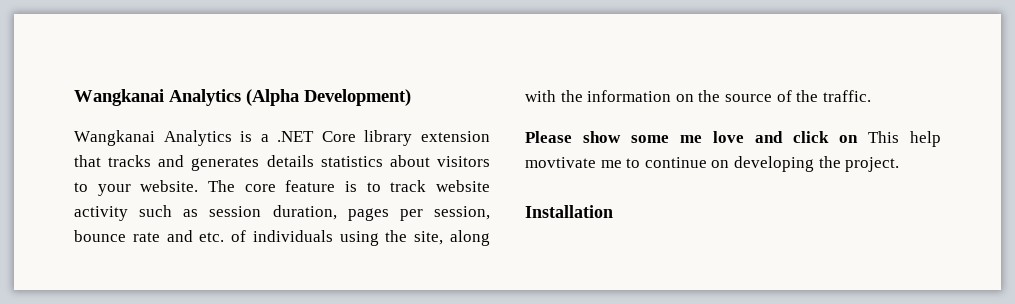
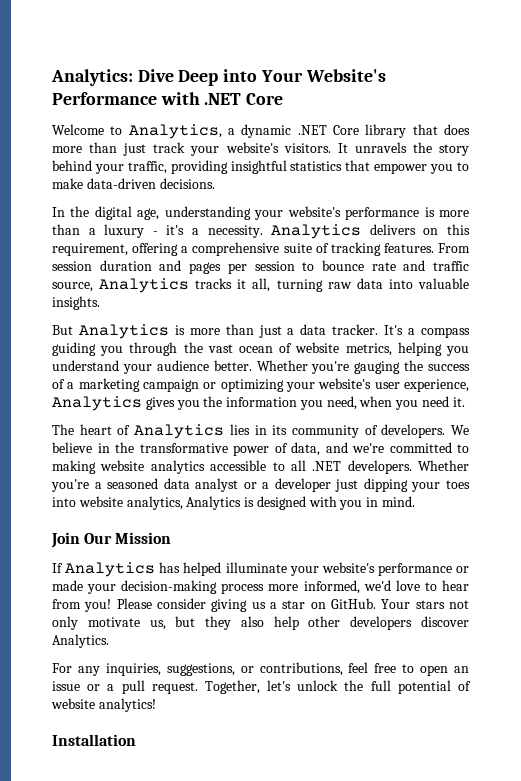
[74,89,411,106] [74,130,490,146] [74,155,490,171] [74,180,491,196] [74,205,491,221] [74,230,490,246] [525,90,871,102] [525,131,941,147] [525,156,900,172] Wangkanai Analytics (Alpha Development) // Wangkanai Analytics is a .NET Core library extension that tracks and generates details statistics about visitors to your website. The core feature is to track website activity such as session duration, pages per session, bounce rate and etc. of individuals using the site, along with the information on the source of the traffic. // Please show some me love and click on This help movtivate me to continue on developing the project. -> [51,69,386,86] [52,92,284,105] [52,124,470,139] [52,142,470,156] [52,160,470,174] [52,178,215,189] [52,206,470,220] [52,224,470,239] [52,242,470,256] [52,260,469,274] [52,278,469,293] [52,296,100,310] [52,324,470,339] [52,342,469,356] [52,360,470,374] [52,378,469,392] [52,396,465,411] [52,424,469,439] [52,442,469,456] [52,460,469,474] [51,478,470,492] [52,496,416,510] [51,532,172,548] [52,562,469,577] [52,580,469,594] [52,598,469,612] [52,616,469,630] [52,634,109,648] [52,662,469,676] [52,680,471,694] [51,698,156,712] Analytics: Dive Deep into Your Website's Performance with .NET Core // Welcome to Analytics, a dynamic .NET Core library that does more than just track your website's visitors. It unravels the story behind your traffic, providing insightful statistics that empower you to make data-driven decisions. // In the digital age, understanding your website's performance is more than a luxury - it's a necessity. Analytics delivers on this requirement, offering a comprehensive suite of tracking features. From session duration and pages per session to bounce rate and traffic source, Analytics tracks it all, turning raw data into valuable insights. // But Analytics is more than just a data tracker. It's a compass guiding you through the vast ocean of website metrics, helping you understand your audience better. Whether you're gauging the success of a marketing campaign or optimizing your website's user experience, Analytics gives you the information you need, when you need it. // The heart of Analytics lies in its community of developers. We believe in the transformative power of data, and we're committed to making website analytics accessible to all .NET developers. Whether you're a seasoned data analyst or a developer just dipping your toes into website analytics, Analytics is designed with you in mind. // Join Our Mission // If Analytics has helped illuminate your website's performance or made your decision-making process more informed, we'd love to hear from you! Please consider giving us a star on GitHub. Your stars not only motivate us, but they also help other developers discover Analytics. // For any inquiries, suggestions, or contributions, feel free to open an issue or a pull request. Together, let's unlock the full potential of website analytics!

